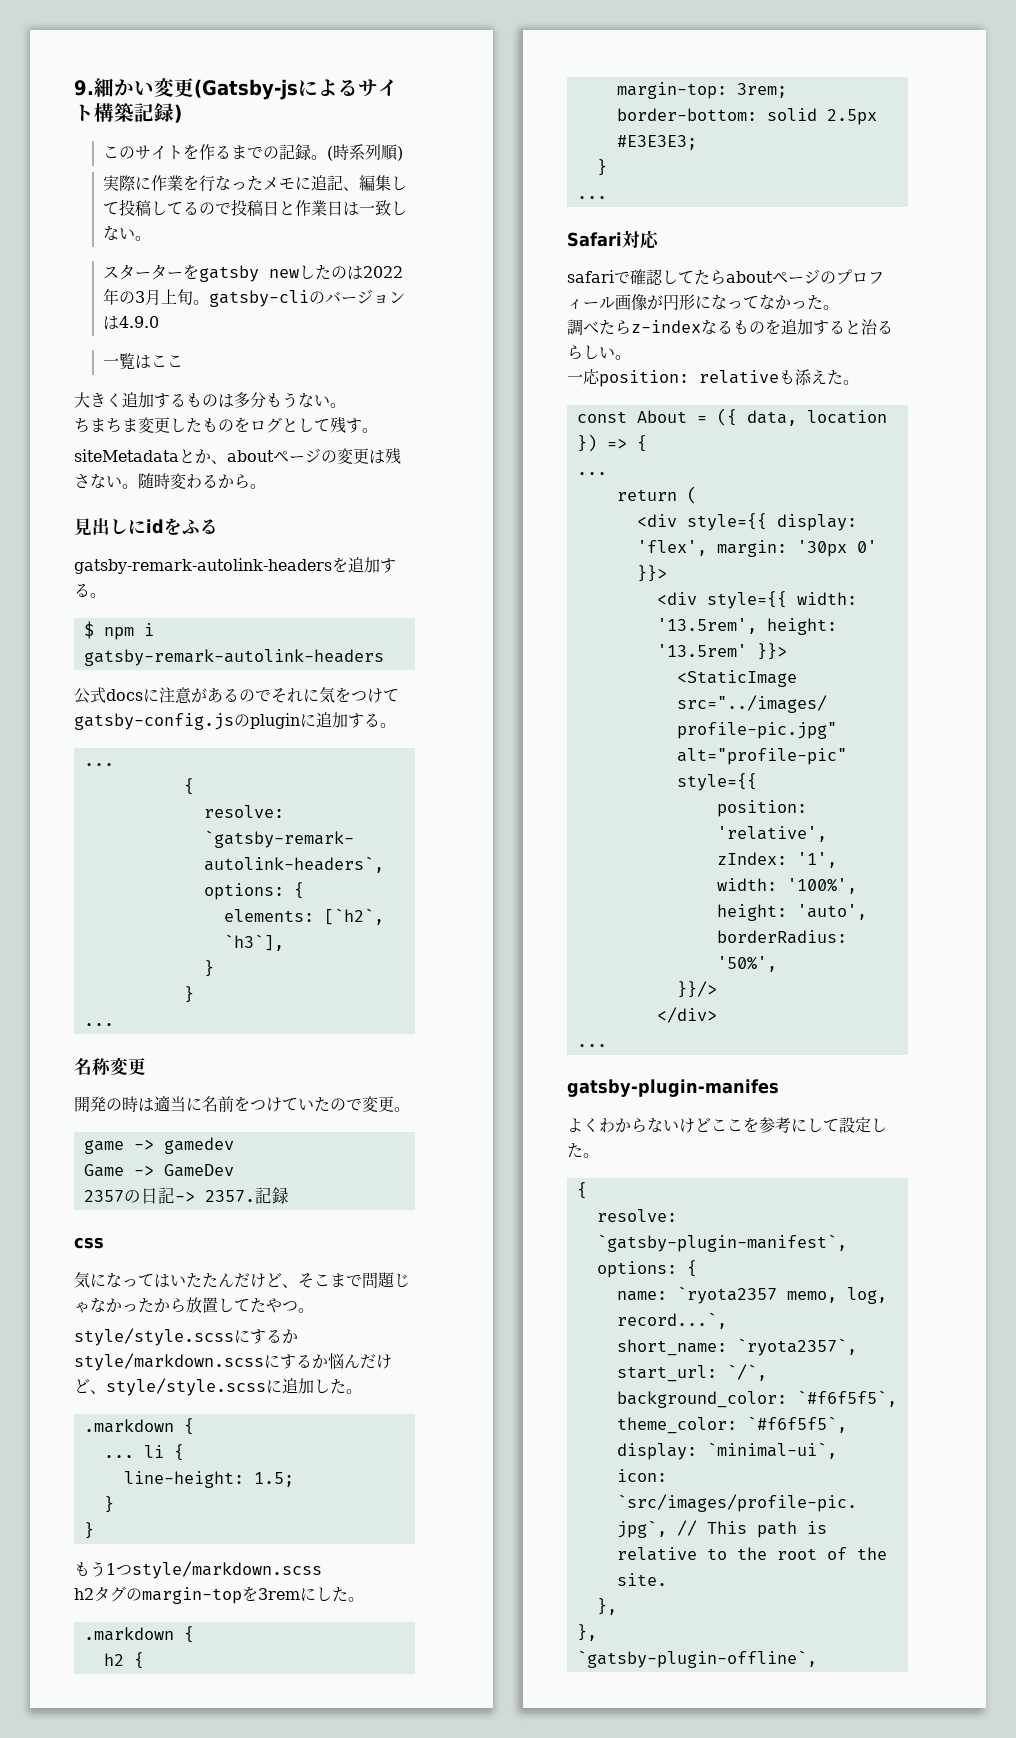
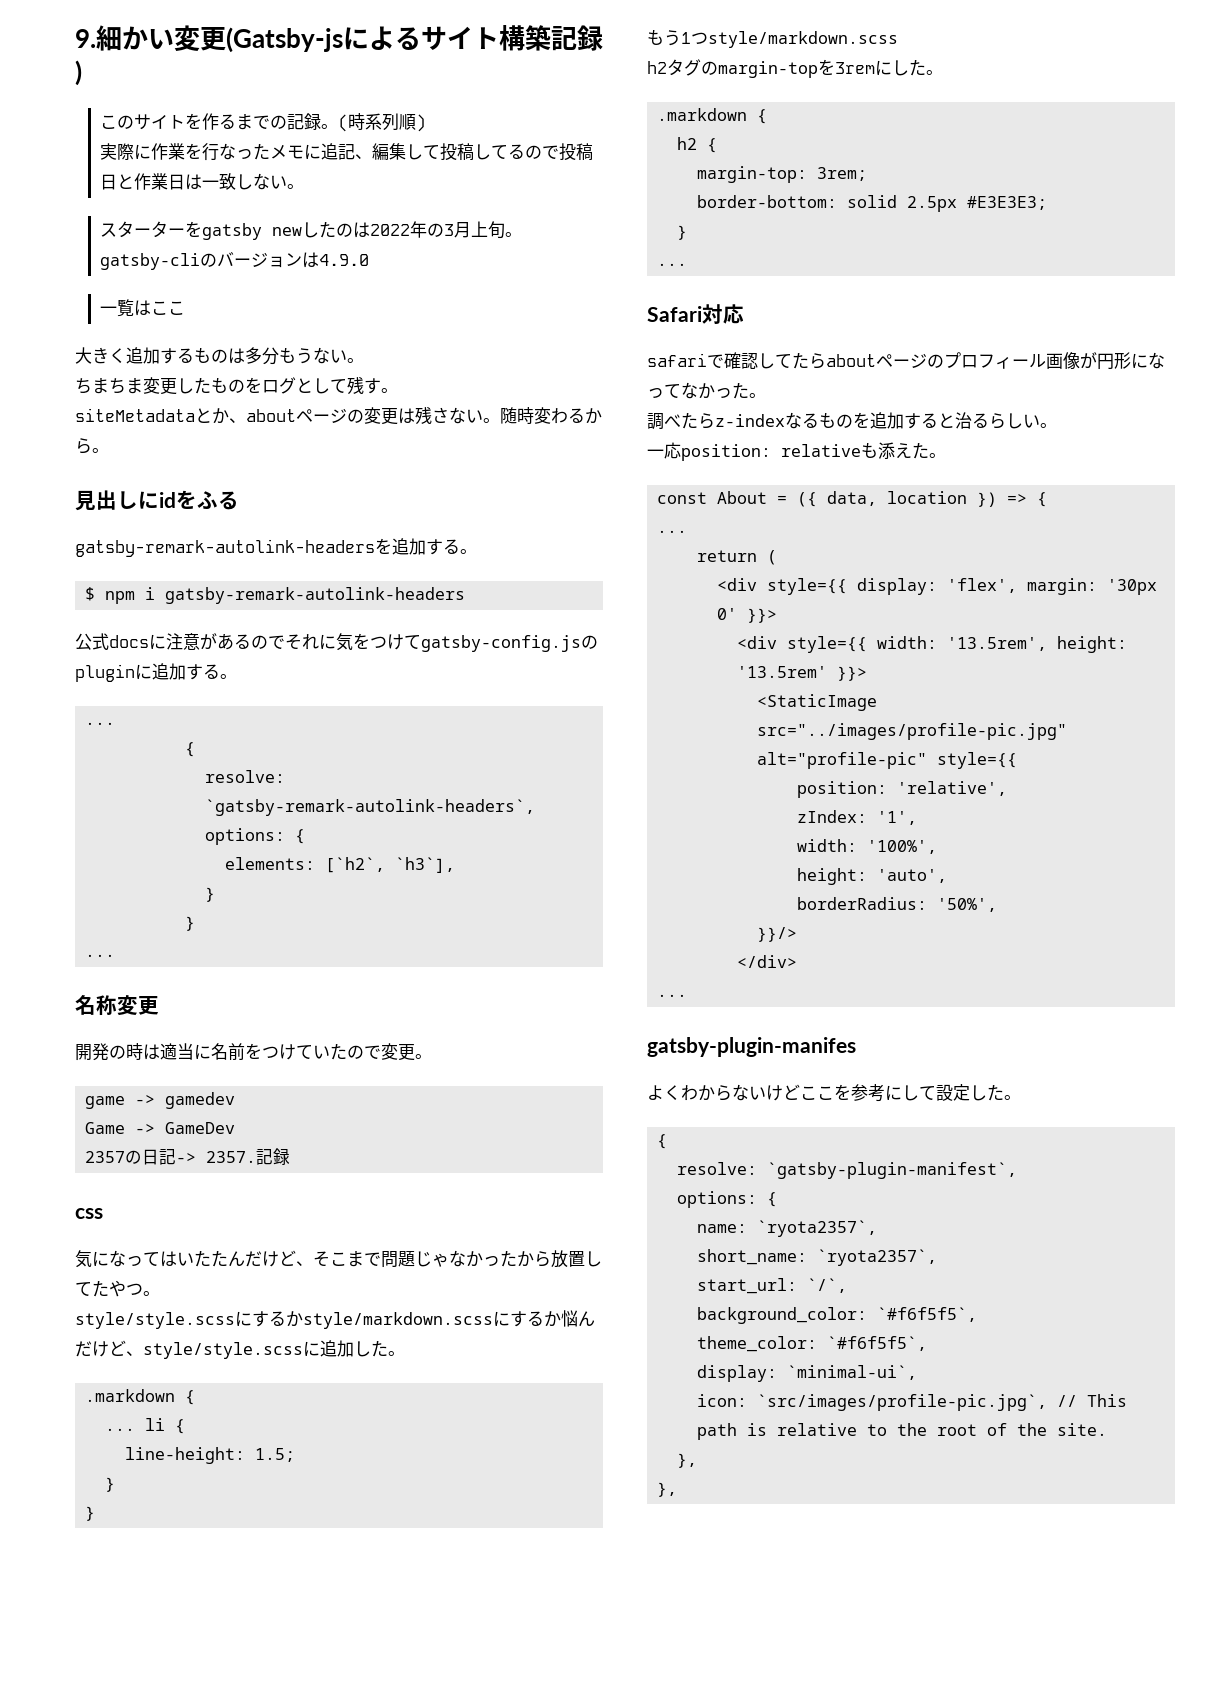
[676,1286,887,1304] [616,1312,727,1329] `ryota2357 memo, log, record...`, -> [757,1220,878,1237] `ryota2357`,
[576,1650,817,1668] // `gatsby-plugin-offline`, -> (678, 1489) none

